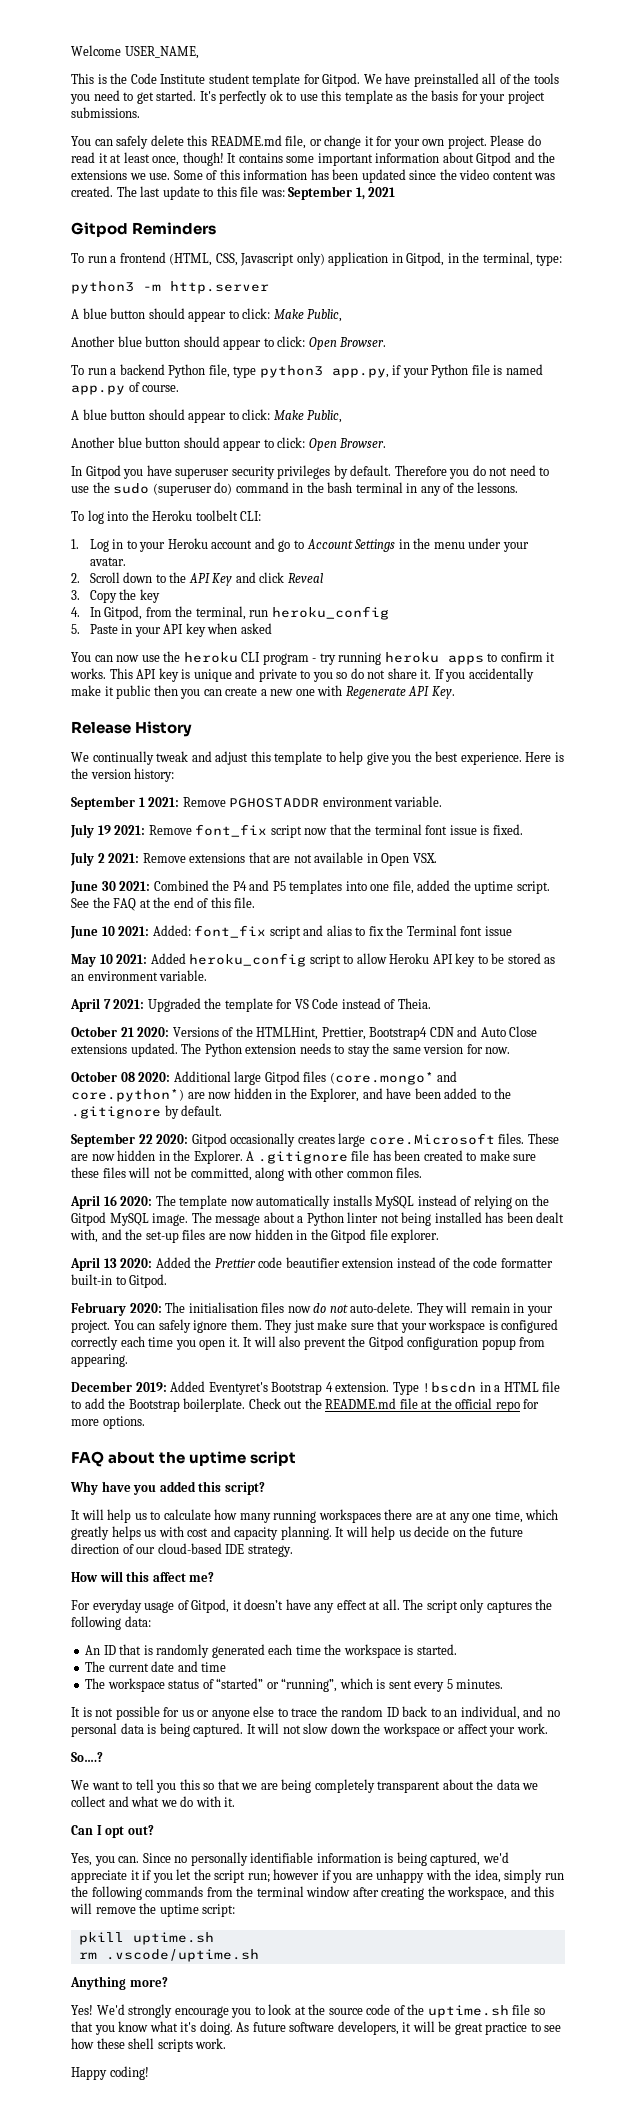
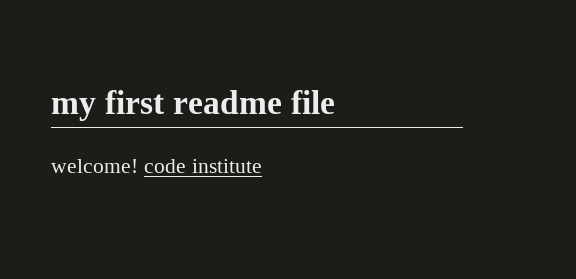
[71,45,199,59] [71,73,559,87] [70,90,545,104] [71,107,140,118] [71,135,541,149] [71,152,556,166] [71,169,556,183] [71,186,396,200] [71,222,217,237] [71,252,563,266] [71,281,269,294] [71,308,343,322] [71,336,387,350] [71,364,543,378] [71,382,180,395] [71,409,343,423] [71,437,387,451] [71,465,550,479] [71,482,519,496] [71,510,262,524] [71,538,529,552] [89,557,126,566] [71,572,323,586] [71,589,160,603] [71,606,389,620] [71,623,272,637] [71,651,556,665] [70,668,534,682] [71,685,455,699] [71,721,193,737] [71,751,564,765] [71,768,175,782] [71,796,443,810] [70,824,523,838] [70,852,437,866] [70,880,550,894] [71,897,256,911] [70,925,512,939] [71,953,556,967] [71,970,208,981] [70,998,431,1012] [71,1026,538,1040] [71,1043,511,1057] [71,1071,458,1085] [71,1088,512,1102] [71,1105,223,1119] [71,1133,559,1147] [71,1150,537,1164] [71,1167,423,1181] [70,1195,549,1209] [71,1212,565,1226] [70,1229,440,1243] [70,1257,553,1271] [71,1274,168,1288] [71,1302,553,1316] [71,1319,559,1333] [71,1336,546,1350] [71,1354,128,1367] [71,1381,561,1395] [71,1398,540,1412] [71,1416,145,1429] [71,1451,297,1467] [70,1481,265,1495] [71,1509,559,1523] [71,1526,523,1540] [71,1543,293,1557] [71,1571,215,1582] [71,1599,553,1613] [71,1616,151,1630] [85,1644,457,1658] [85,1661,227,1672] [85,1678,504,1692] [71,1706,560,1720] [71,1723,548,1737] [71,1752,103,1762] [71,1779,539,1793] [71,1796,236,1807] [71,1825,154,1838] [71,1852,509,1866] [71,1869,564,1883] [71,1886,555,1900] [70,1903,236,1917] [78,1932,214,1945] [78,1949,259,1962] [70,1976,168,1990] [71,2004,545,2018] [71,2021,562,2035] [71,2038,227,2052] [71,2066,149,2080] Welcome USER_NAME, // This is the Code Institute student template for Gitpod. We have preinstalled all of the tools you need to get started. It's perfectly ok to use this template as the basis for your project submissions. // You can safely delete this README.md file, or change it for your own project. Please do read it at least once, though! It contains some important information about Gitpod and the extensions we use. Some of this information has been updated since the video content was created. The last update to this file was: September 1, 2021 // Gitpod Reminders // To run a frontend (HTML, CSS, Javascript only) application in Gitpod, in the terminal, type: // python3 -m http.server // A blue button should appear to click: Make Public, // Another blue button should appear to click: Open Browser. // To run a backend Python file, type python3 app.py, if your Python file is named app.py of course. // A blue button should appear to click: Make Public, // Another blue button should appear to click: Open Browser. // In Gitpod you have superuser security privileges by default. Therefore you do not need to use the sudo (superuser do) command in the bash terminal in any of the lessons. // To log into the Heroku toolbelt CLI: // 1. Log in to your Heroku account and go to Account Settings in the menu under your avatar. // 2. Scroll down to the API Key and click Reveal // 3. Copy the key // 4. In Gitpod, from the terminal, run heroku_config // 5. Paste in your API key when asked // You can now use the heroku CLI program - try running heroku apps to confirm it works. This API key is unique and private to you so do not share it. If you accidentally make it public then you can create a new one with Regenerate API Key. // Release History // We continually tweak and adjust this template to help give you the best experience. Here is the version history: // September 1 2021: Remove PGHOSTADDR environment variable. // July 19 2021: Remove font_fix script now that the terminal font issue is fixed. // July 2 2021: Remove extensions that are not available in Open VSX. // June 30 2021: Combined the P4 and P5 templates into one file, added the uptime script. See the FAQ at the end of this file. // June 10 2021: Added: font_fix script and alias to fix the Terminal font issue // May 10 2021: Added heroku_config script to allow Heroku API key to be stored as an environment variable. // April 7 2021: Upgraded the template for VS Code instead of Theia. // October 21 2020: Versions of the HTMLHint, Prettier, Bootstrap4 CDN and Auto Close extensions updated. The Python extension needs to stay the same version for now. // October 08 2020: Additional large Gitpod files (core.mongo* and core.python*) are now hidden in the Explorer, and have been added to the .gitignore by default. // September 22 2020: Gitpod occasionally creates large core.Microsoft files. These are now hidden in the Explorer. A .gitignore file has been created to make sure these files will not be committed, along with other common files. // April 16 2020: The template now automatically installs MySQL instead of relying on the Gitpod MySQL image. The message about a Python linter not being installed has been dealt with, and the set-up files are now hidden in the Gitpod file explorer. // April 13 2020: Added the Prettier code beautifier extension instead of the code formatter built-in to Gitpod. // February 2020: The initialisation files now do not auto-delete. They will remain in your project. You can safely ignore them. They just make sure that your workspace is configured correctly each time you open it. It will also prevent the Gitpod configuration popup from appearing. // December 2019: Added Eventyret's Bootstrap 4 extension. Type !bscdn in a HTML file to add the Bootstrap boilerplate. Check out the README.md file at the official repo for more options. // FAQ about the uptime script // Why have you added this script? // It will help us to calculate how many running workspaces there are at any one time, which greatly helps us with cost and capacity planning. It will help us decide on the future direction of our cloud-based IDE strategy. // How will this affect me? // For everyday usage of Gitpod, it doesn’t have any effect at all. The script only captures the following data: // An ID that is randomly generated each time the workspace is started. // The current date and time // The workspace status of “started” or “running”, which is sent every 5 minutes. // It is not possible for us or anyone else to trace the random ID back to an individual, and no personal data is being captured. It will not slow down the workspace or affect your work. // So….? // We want to tell you this so that we are being completely transparent about the data we collect and what we do with it. // Can I opt out? // Yes, you can. Since no personally identifiable information is being captured, we'd appreciate it if you let the script run; however if you are unhappy with the idea, simply run the following commands from the terminal window after creating the workspace, and this will remove the uptime script: // pkill uptime.sh // rm .vscode/uptime.sh // Anything more? // Yes! We'd strongly encourage you to look at the source code of the uptime.sh file so that you know what it's doing. As future software developers, it will be great practice to see how these shell scripts work. // Happy coding! -> [51,90,336,121] [51,159,262,173] my first readme file // welcome! code institute

